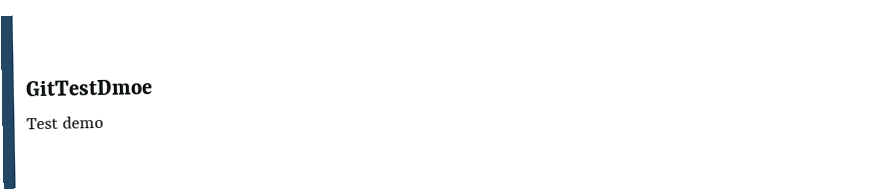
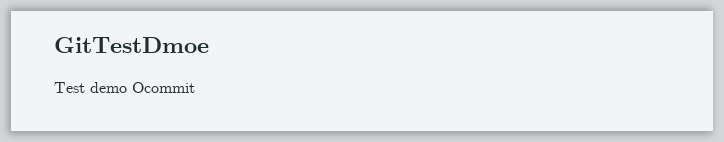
(104, 122) none -> [132,82,195,93] Ocommit

